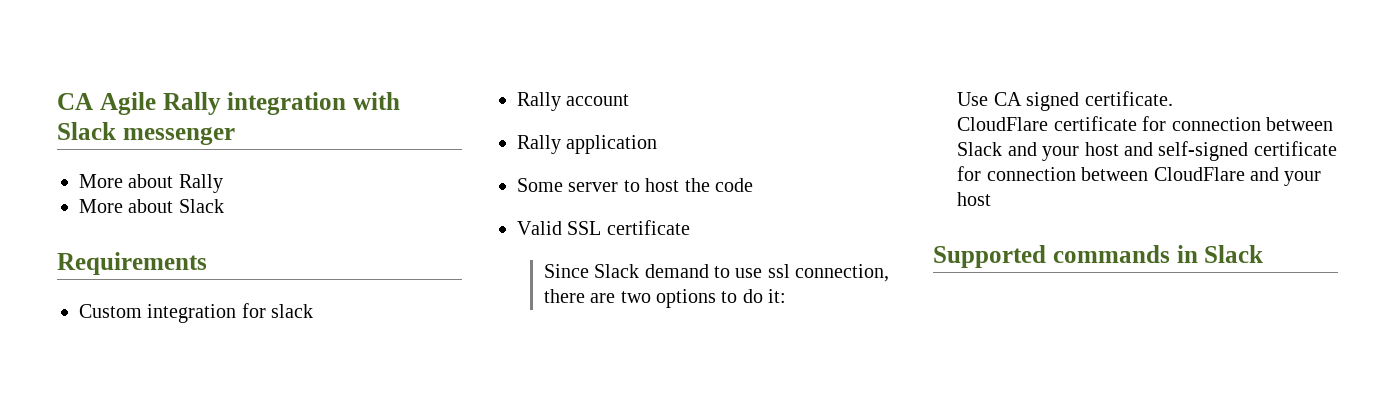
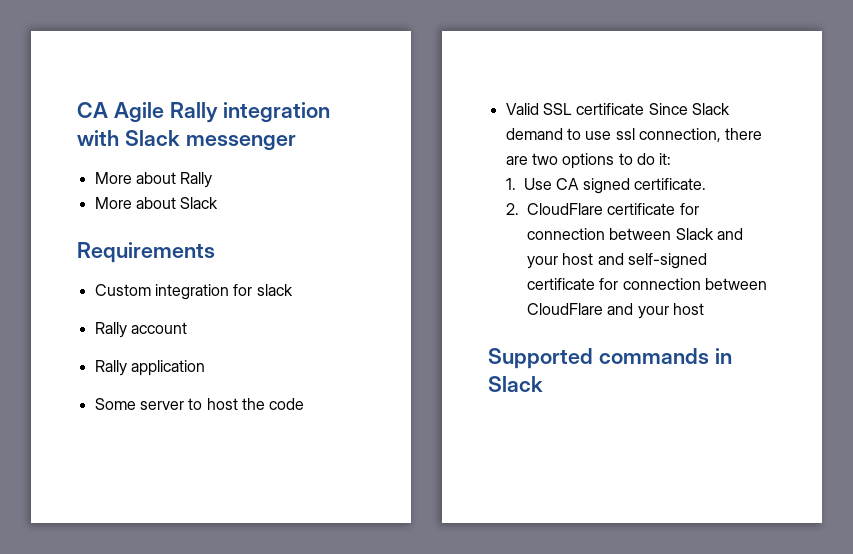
(690, 227) // -> (645, 109) none
(787, 296) none -> [505,178,516,190] 1.
(1173, 98) none -> [505,203,519,215] 2.

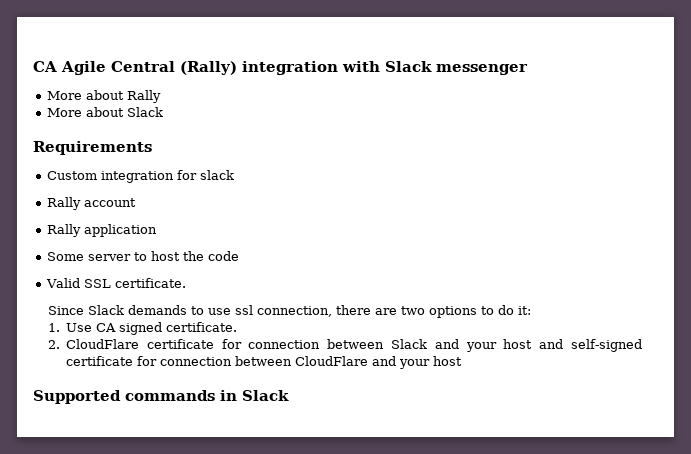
[169,102,218,123] Rally -> [111,61,237,75] Central (Rally)
[576,103,645,115] certificate -> [114,278,186,288] certificate. //
[505,128,563,140] demand -> [127,305,187,315] demands

